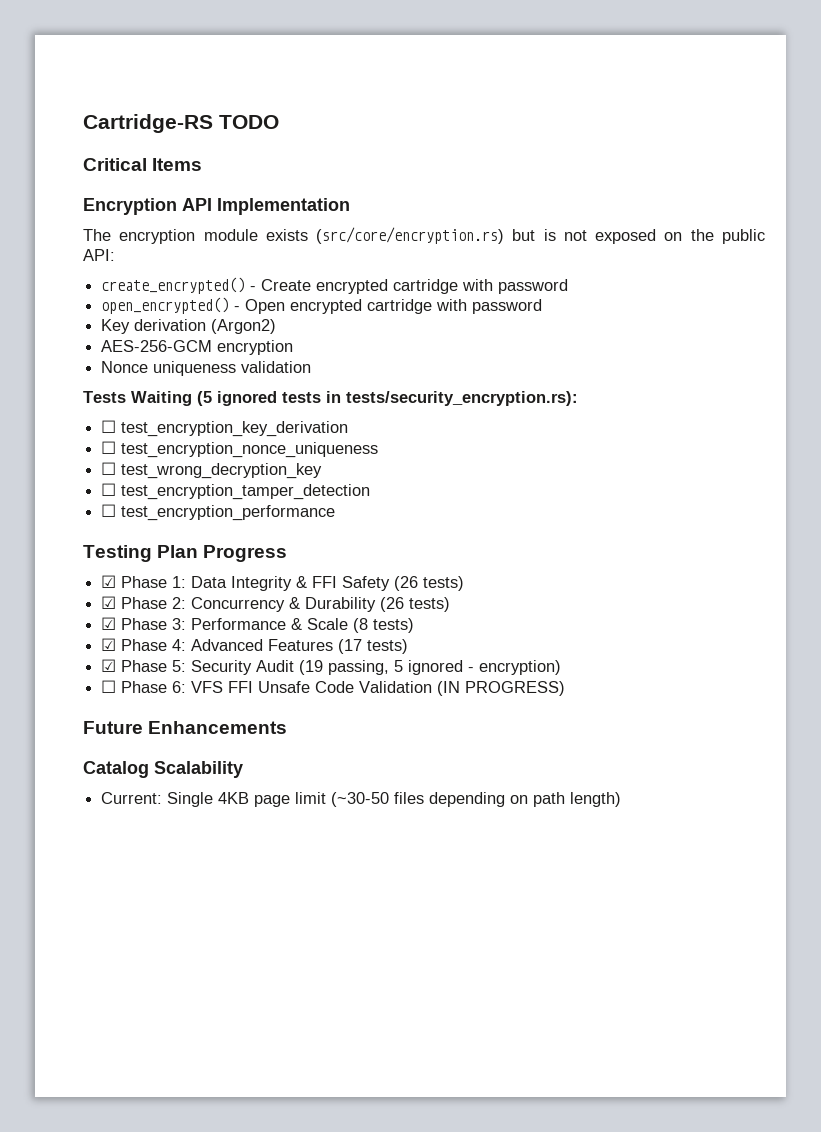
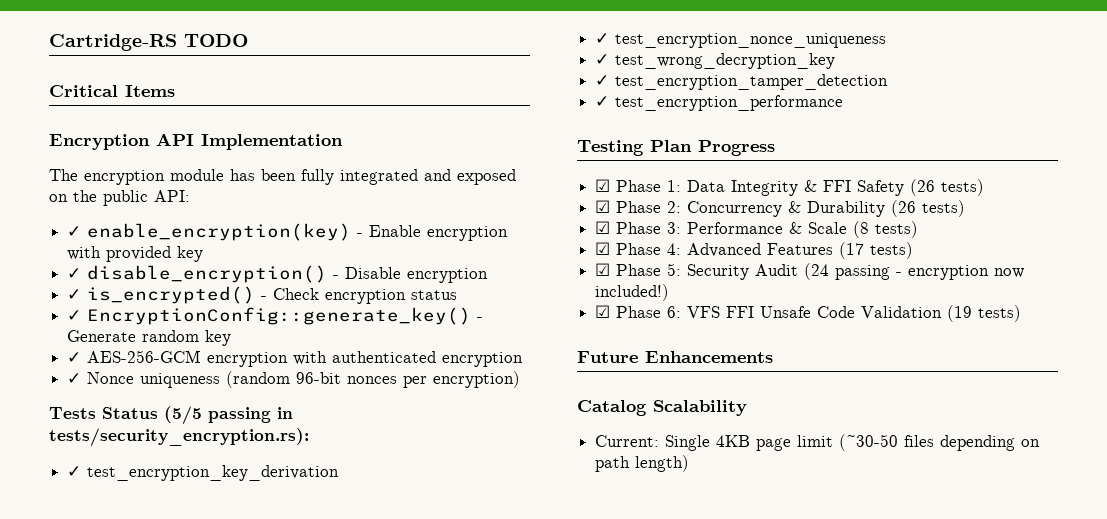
[265,227,587,244] exists (src/core/encryption.rs) but is not -> [230,169,451,185] has been fully integrated and
[101,277,569,294] [101,297,543,314] [101,319,277,334] [101,340,294,355] [101,361,312,376] [83,391,321,406] create_encrypted() - Create encrypted cartridge with password // open_encrypted() - Open encrypted cartridge with password // Key derivation (Argon2) // AES-256-GCM encryption // Nonce uniqueness validation // Tests Waiting (5 ignored tests -> [67,223,509,241] [67,246,204,262] [67,265,489,283] [67,286,458,304] [67,307,484,325] [67,330,232,346] [67,350,524,367] [67,371,521,388] [49,406,271,425] ✓ enable_encryption(key) - Enable encryption with provided key // ✓ disable_encryption() - Disable encryption // ✓ is_encrypted() - Check encryption status // ✓ EncryptionConfig::generate_key() - Generate random key // ✓ AES-256-GCM encryption with authenticated encryption // ✓ Nonce uniqueness (random 96-bit nonces per encryption) // Tests Status (5/5 passing
[101,420,117,433] ☐ -> [67,466,82,477] ✓
[101,441,117,454] ☐ -> [595,33,610,44] ✓
[101,462,117,475] ☐ -> [595,54,610,65] ✓
[101,483,117,496] ☐ -> [595,75,610,86] ✓
[101,504,117,517] ☐ -> [595,96,610,107] ✓
[299,660,562,675] [101,680,117,693] (19 passing, 5 ignored - encryption) // ☐ -> [804,263,1025,280] [595,284,670,301] [595,305,611,318] (24 passing - encryption now included!) // ☑
[437,681,566,696] (IN PROGRESS) -> [947,305,1022,322] (19 tests)

